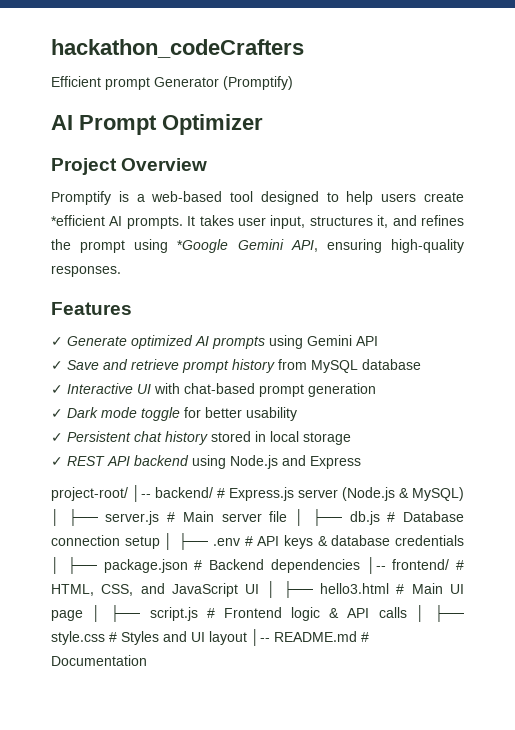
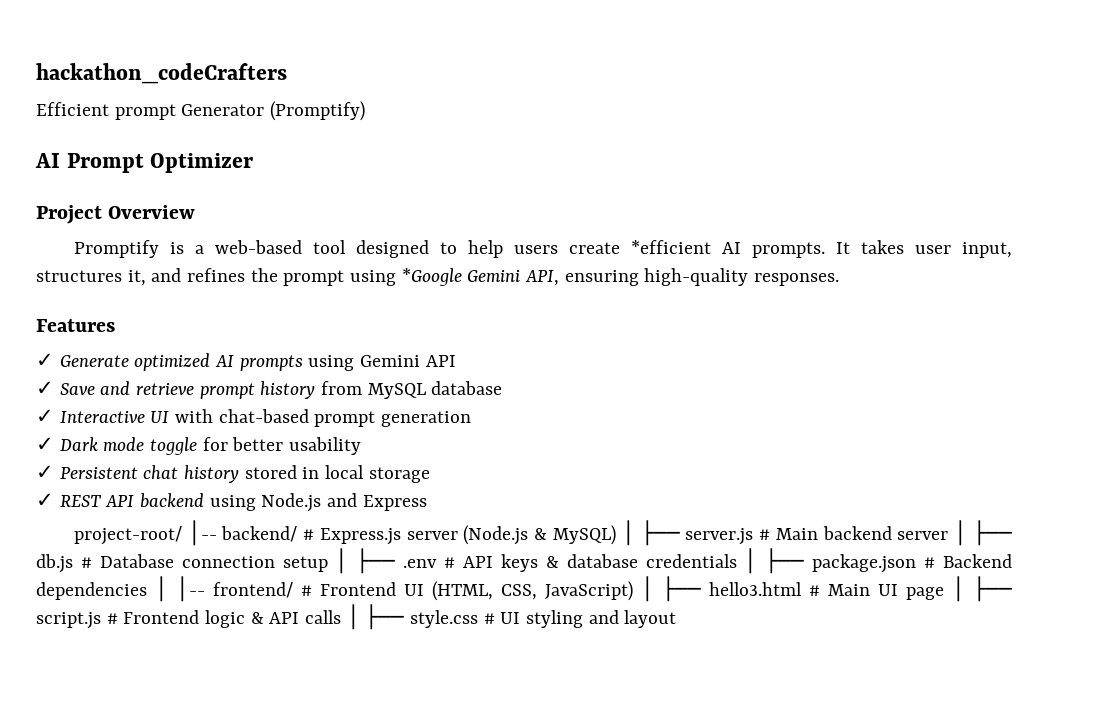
[221,511,288,522] server file -> [822,526,949,540] backend server
(360, 566) none -> [155,576,168,602] │
[51,583,260,597] HTML, CSS, and JavaScript UI -> [320,581,633,601] Frontend UI (HTML, CSS, JavaScript)
[121,629,369,646] [51,655,147,666] Styles and UI layout │-- README.md # Documentation -> [500,610,677,628] UI styling and layout

